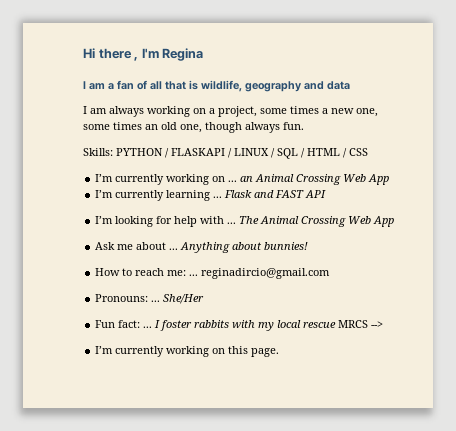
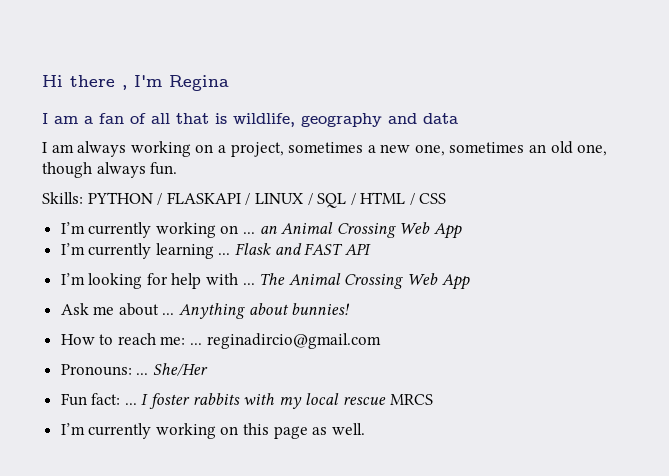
[260,106,319,114] some times -> [288,142,364,153] sometimes
[83,122,142,130] some times -> [449,142,525,153] sometimes
[371,321,384,328] --> -> (433, 399) none
[251,348,280,357] page. -> [273,423,365,439] page as well.

